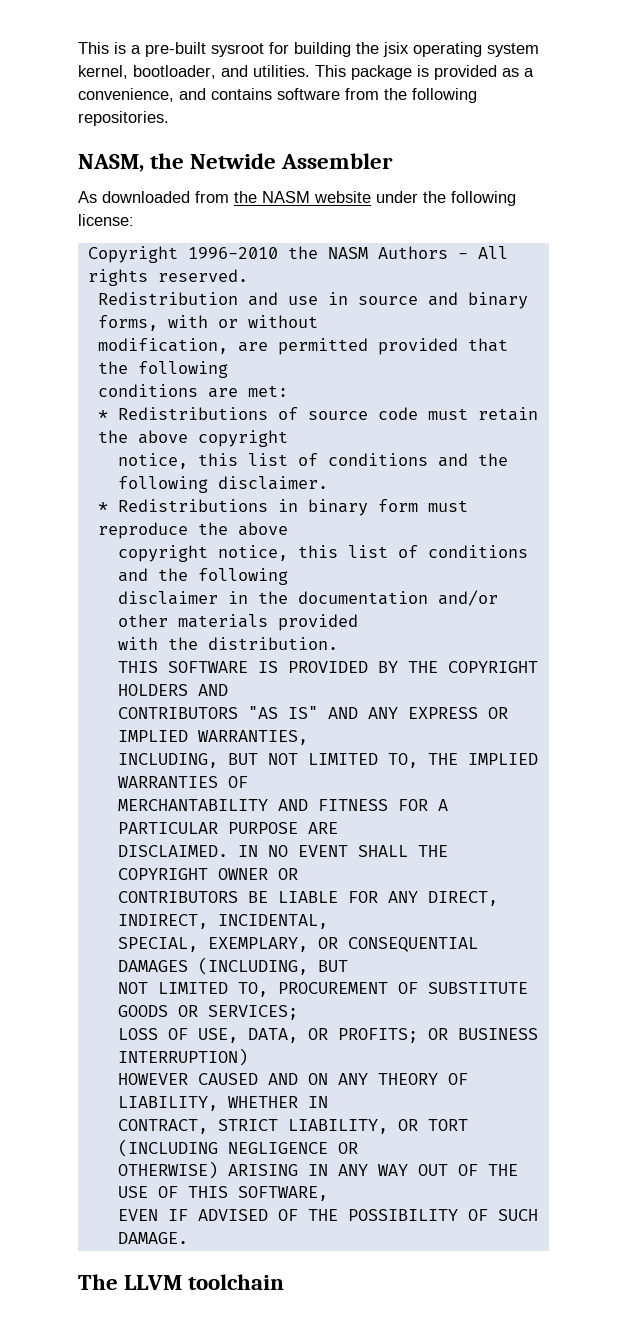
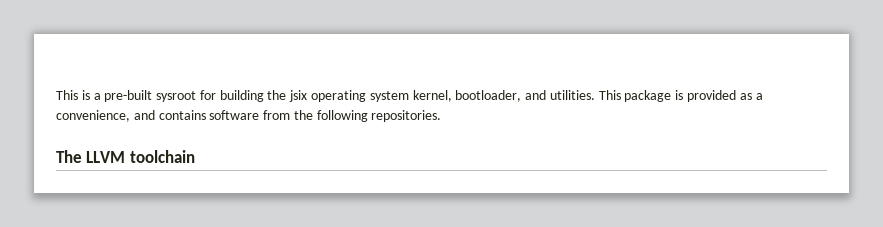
[78,153,394,172] [78,191,516,206] [78,214,134,226] [87,246,508,263] [87,269,248,286] [97,292,528,309] [97,315,318,331] [97,338,508,355] [97,361,228,378] [97,384,288,398] [97,407,538,421] [97,430,288,447] [117,453,508,469] [117,476,328,493] [97,499,468,516] [97,522,288,539] [117,545,528,562] [117,568,288,585] [117,590,498,606] [117,614,358,631] [117,637,338,650] [117,661,538,673] [117,684,228,696] [117,706,508,719] [117,730,308,745] [117,753,538,768] [117,776,248,788] [117,799,448,811] [117,822,338,834] [117,845,448,857] [117,868,298,880] [117,891,498,906] [117,914,328,929] [117,937,478,952] [117,957,348,975] [117,982,528,997] [117,1005,298,1020] [117,1028,538,1043] [117,1048,248,1066] [117,1073,468,1085] [117,1096,328,1111] [117,1119,468,1134] [117,1139,358,1157] [117,1161,518,1179] [117,1186,328,1201] [117,1209,538,1221] [117,1232,188,1244] // NASM, the Netwide Assembler // As downloaded from the NASM website under the following license: // Copyright 1996-2010 the NASM Authors - All rights reserved. // Redistribution and use in source and binary forms, with or without // modification, are permitted provided that the following // conditions are met: // * Redistributions of source code must retain the above copyright // notice, this list of conditions and the following disclaimer. // * Redistributions in binary form must reproduce the above // copyright notice, this list of conditions and the following // disclaimer in the documentation and/or other materials provided // with the distribution. // THIS SOFTWARE IS PROVIDED BY THE COPYRIGHT HOLDERS AND // CONTRIBUTORS "AS IS" AND ANY EXPRESS OR IMPLIED WARRANTIES, // INCLUDING, BUT NOT LIMITED TO, THE IMPLIED WARRANTIES OF // MERCHANTABILITY AND FITNESS FOR A PARTICULAR PURPOSE ARE // DISCLAIMED. IN NO EVENT SHALL THE COPYRIGHT OWNER OR // CONTRIBUTORS BE LIABLE FOR ANY DIRECT, INDIRECT, INCIDENTAL, // SPECIAL, EXEMPLARY, OR CONSEQUENTIAL DAMAGES (INCLUDING, BUT // NOT LIMITED TO, PROCUREMENT OF SUBSTITUTE GOODS OR SERVICES; // LOSS OF USE, DATA, OR PROFITS; OR BUSINESS INTERRUPTION) // HOWEVER CAUSED AND ON ANY THEORY OF LIABILITY, WHETHER IN // CONTRACT, STRICT LIABILITY, OR TORT (INCLUDING NEGLIGENCE OR // OTHERWISE) ARISING IN ANY WAY OUT OF THE USE OF THIS SOFTWARE, // EVEN IF ADVISED OF THE POSSIBILITY OF SUCH DAMAGE. -> (442, 116) none

